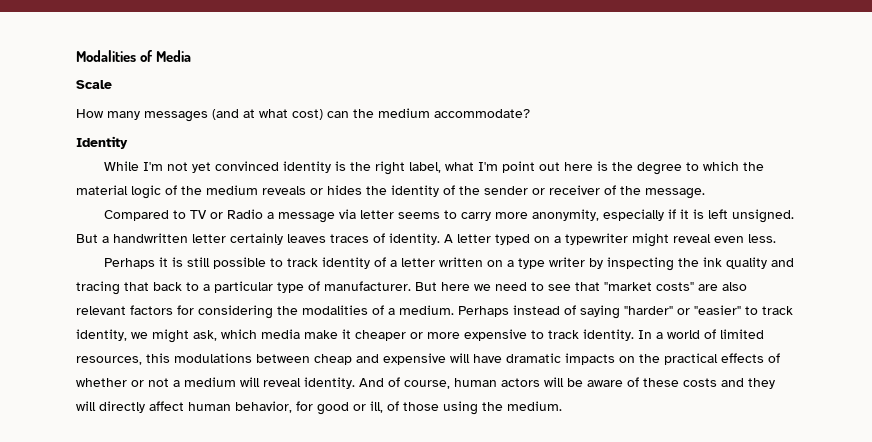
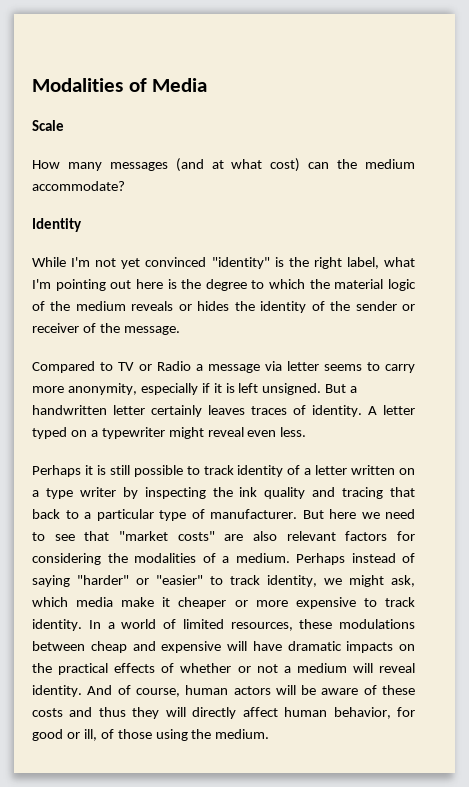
[282,161,331,173] identity -> [211,257,270,269] "identity"
[501,161,535,173] point -> [55,279,106,291] pointing
[146,353,170,363] this -> [299,619,333,629] these
(744, 382) none -> [98,707,126,717] thus

